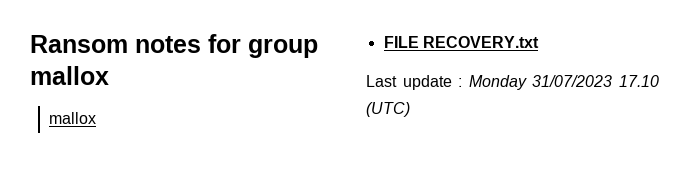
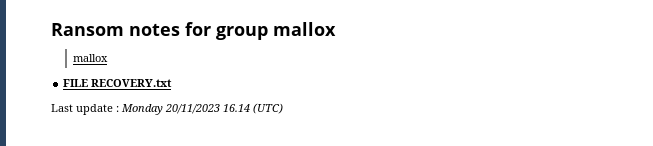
[532,75,659,87] 31/07/2023 17.10 -> [165,104,250,114] 20/11/2023 16.14

